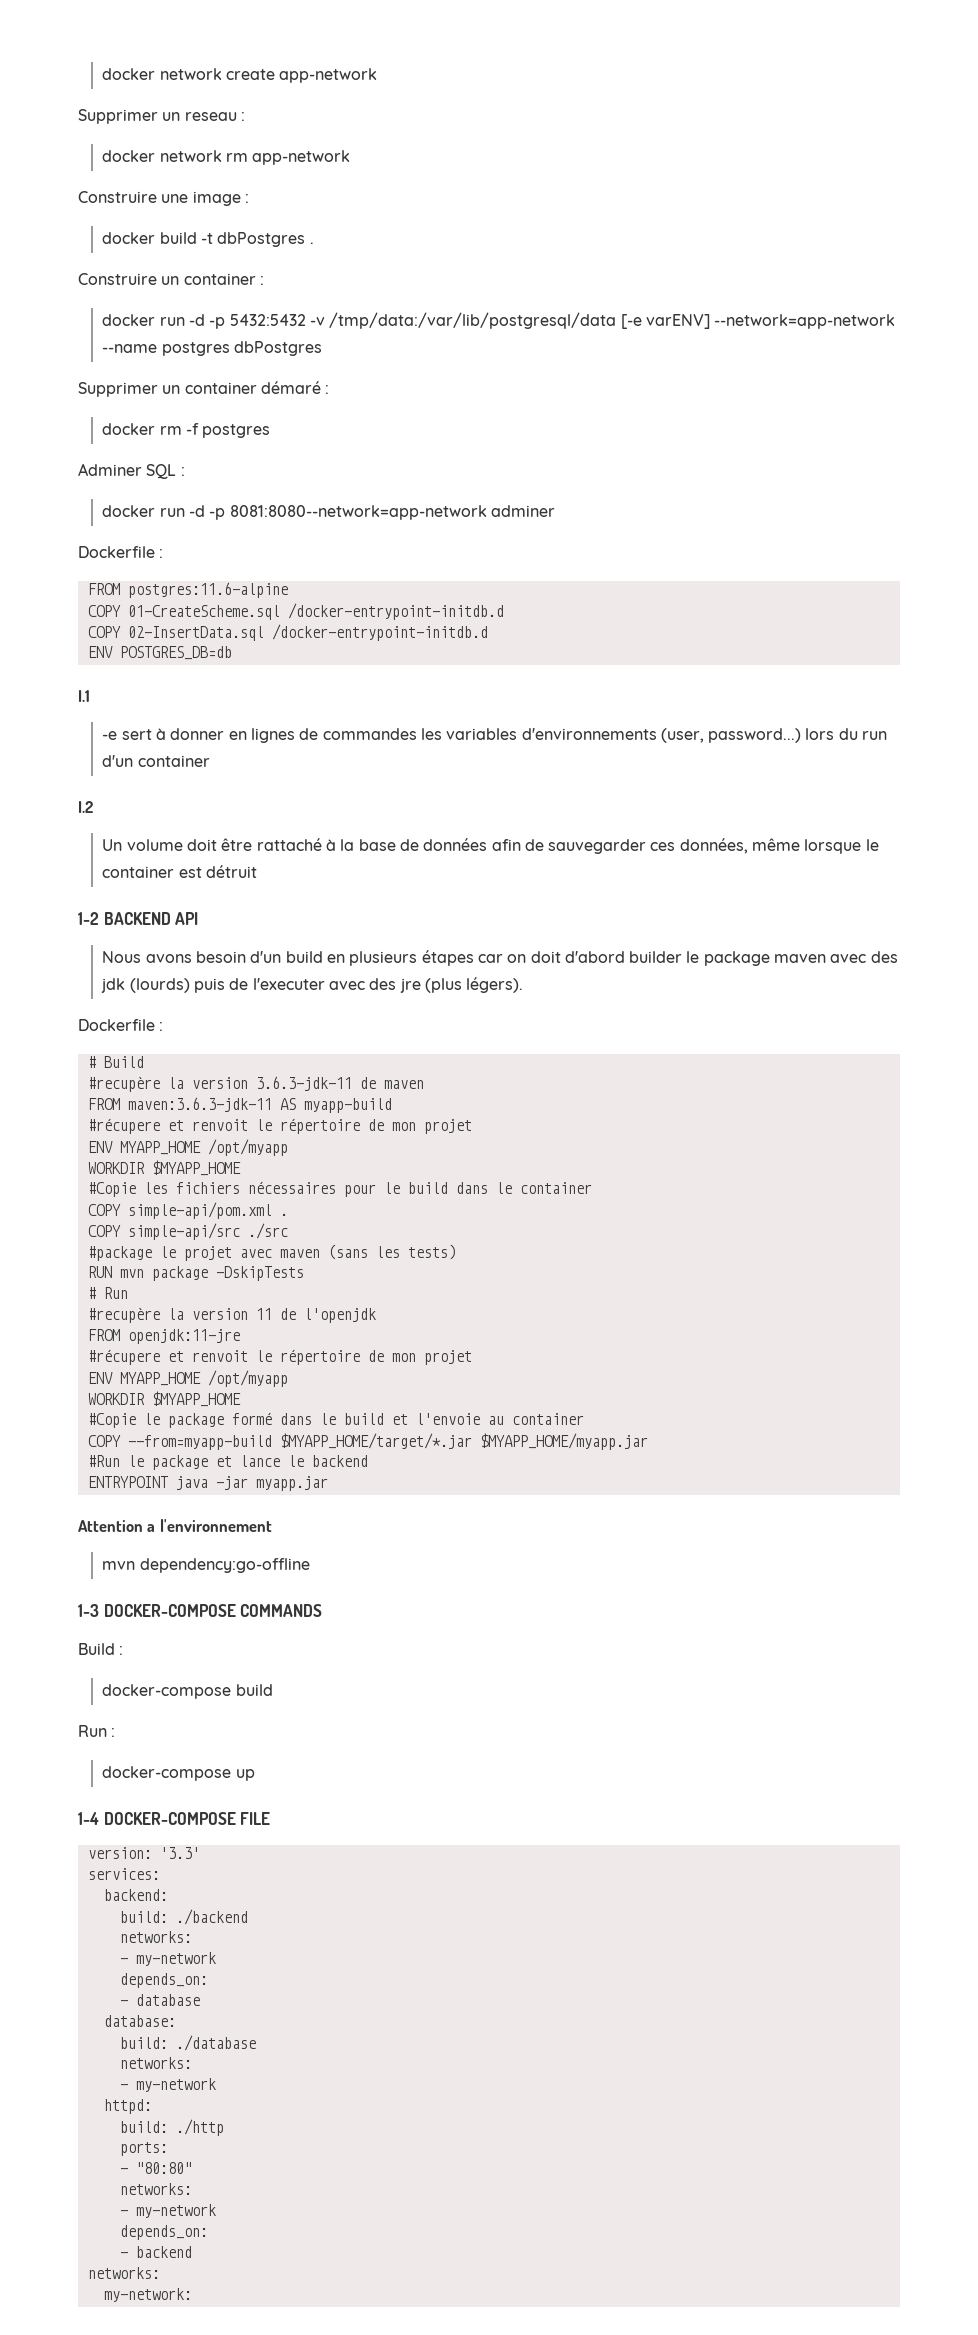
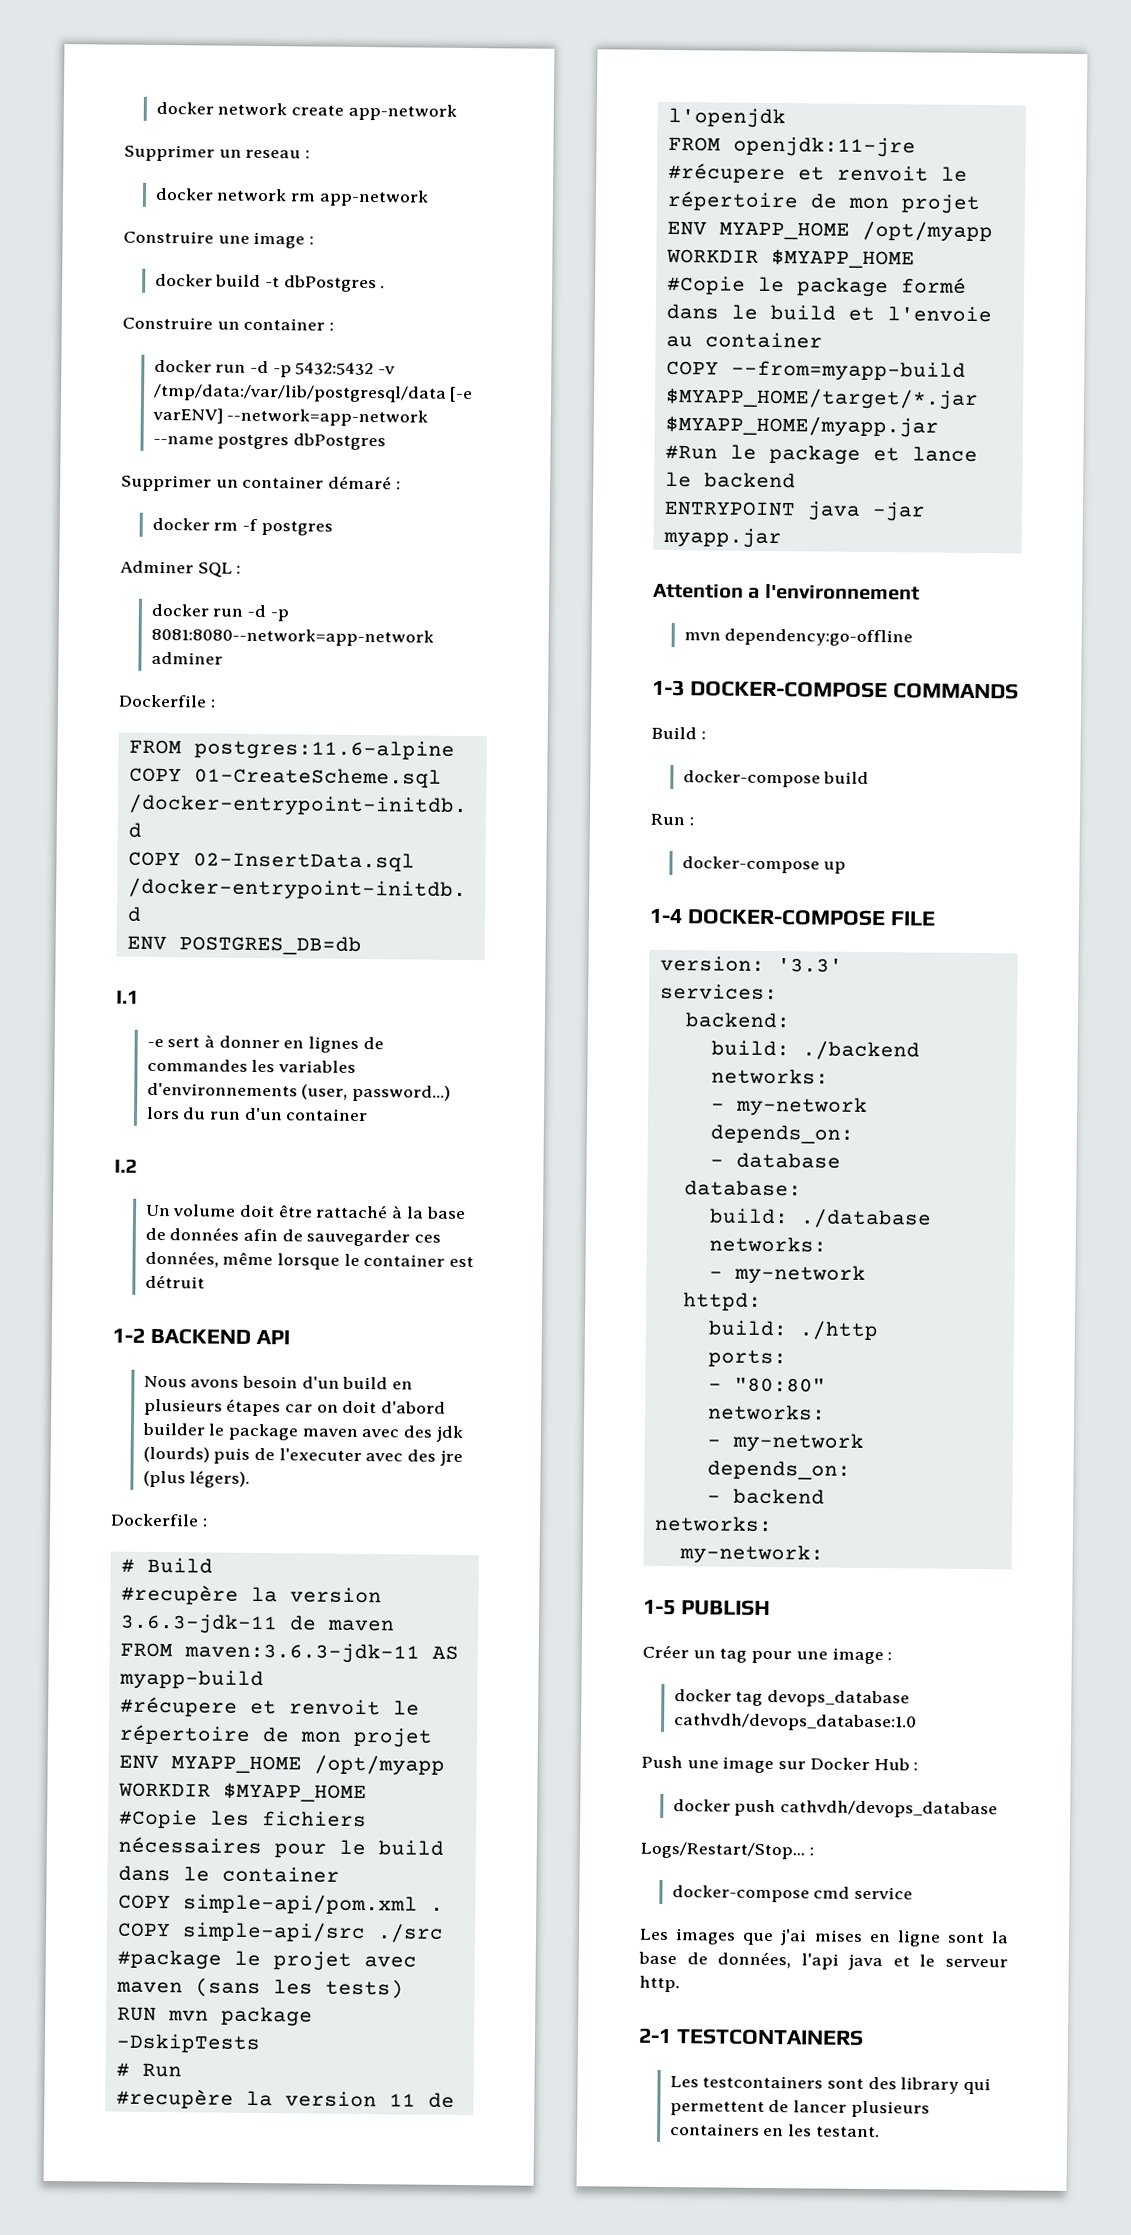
(192, 2295) none -> [643,1599,771,1617] [642,1644,893,1665] [673,1689,911,1708] [673,1713,917,1732] [641,1755,919,1774] [672,1799,999,1819] [640,1841,814,1860] [671,1885,914,1903] [639,1928,1009,1947] [638,1951,1008,1971] [639,1975,680,1993] [638,2027,864,2046] [669,2075,992,2095] [669,2100,930,2118] [669,2123,880,2138] // 1-5 PUBLISH // Créer un tag pour une image : // docker tag devops_database cathvdh/devops_database:1.0 // Push une image sur Docker Hub : // docker push cathvdh/devops_database // Logs/Restart/Stop... : // docker-compose cmd service // Les images que j'ai mises en ligne sont la base de données, l'api java et le serveur http. // 2-1 TESTCONTAINERS // Les testcontainers sont des library qui permettent de lancer plusieurs containers en les testant.

